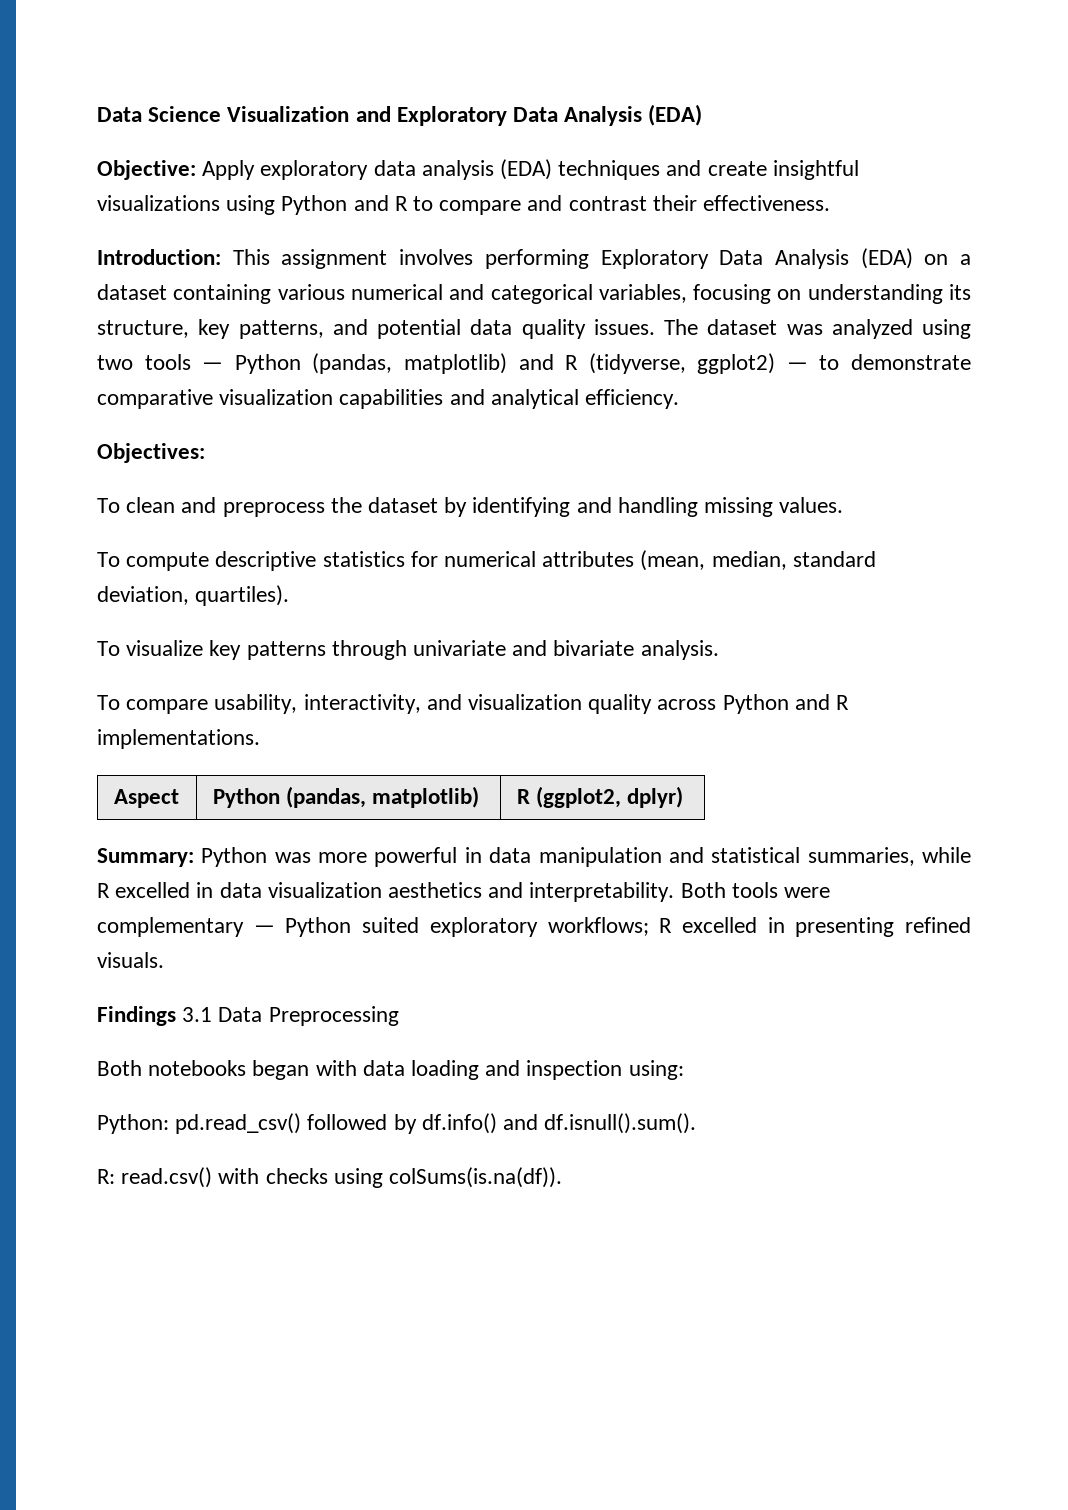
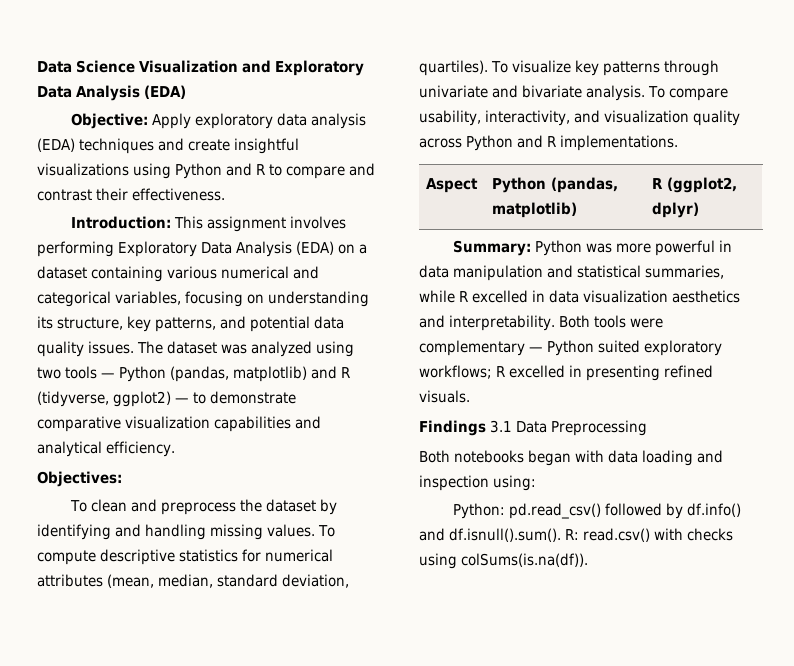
(844, 505) // -> (315, 530) none
(290, 595) // -> (488, 68) none
(719, 650) // -> (645, 93) none
(697, 1123) // -> (561, 535) none

